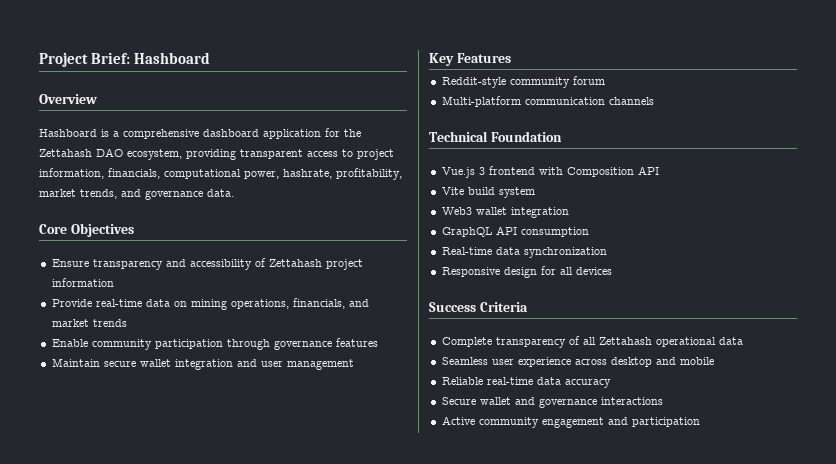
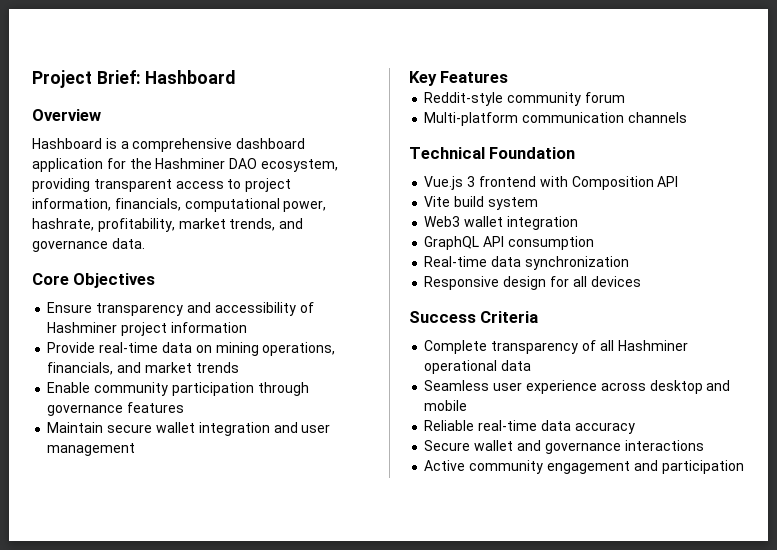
[39,149,92,157] Zettahash -> [155,158,226,169] Hashminer
[268,259,322,267] Zettahash -> [47,322,118,333] Hashminer
[598,337,652,345] Zettahash -> [617,340,688,351] Hashminer

